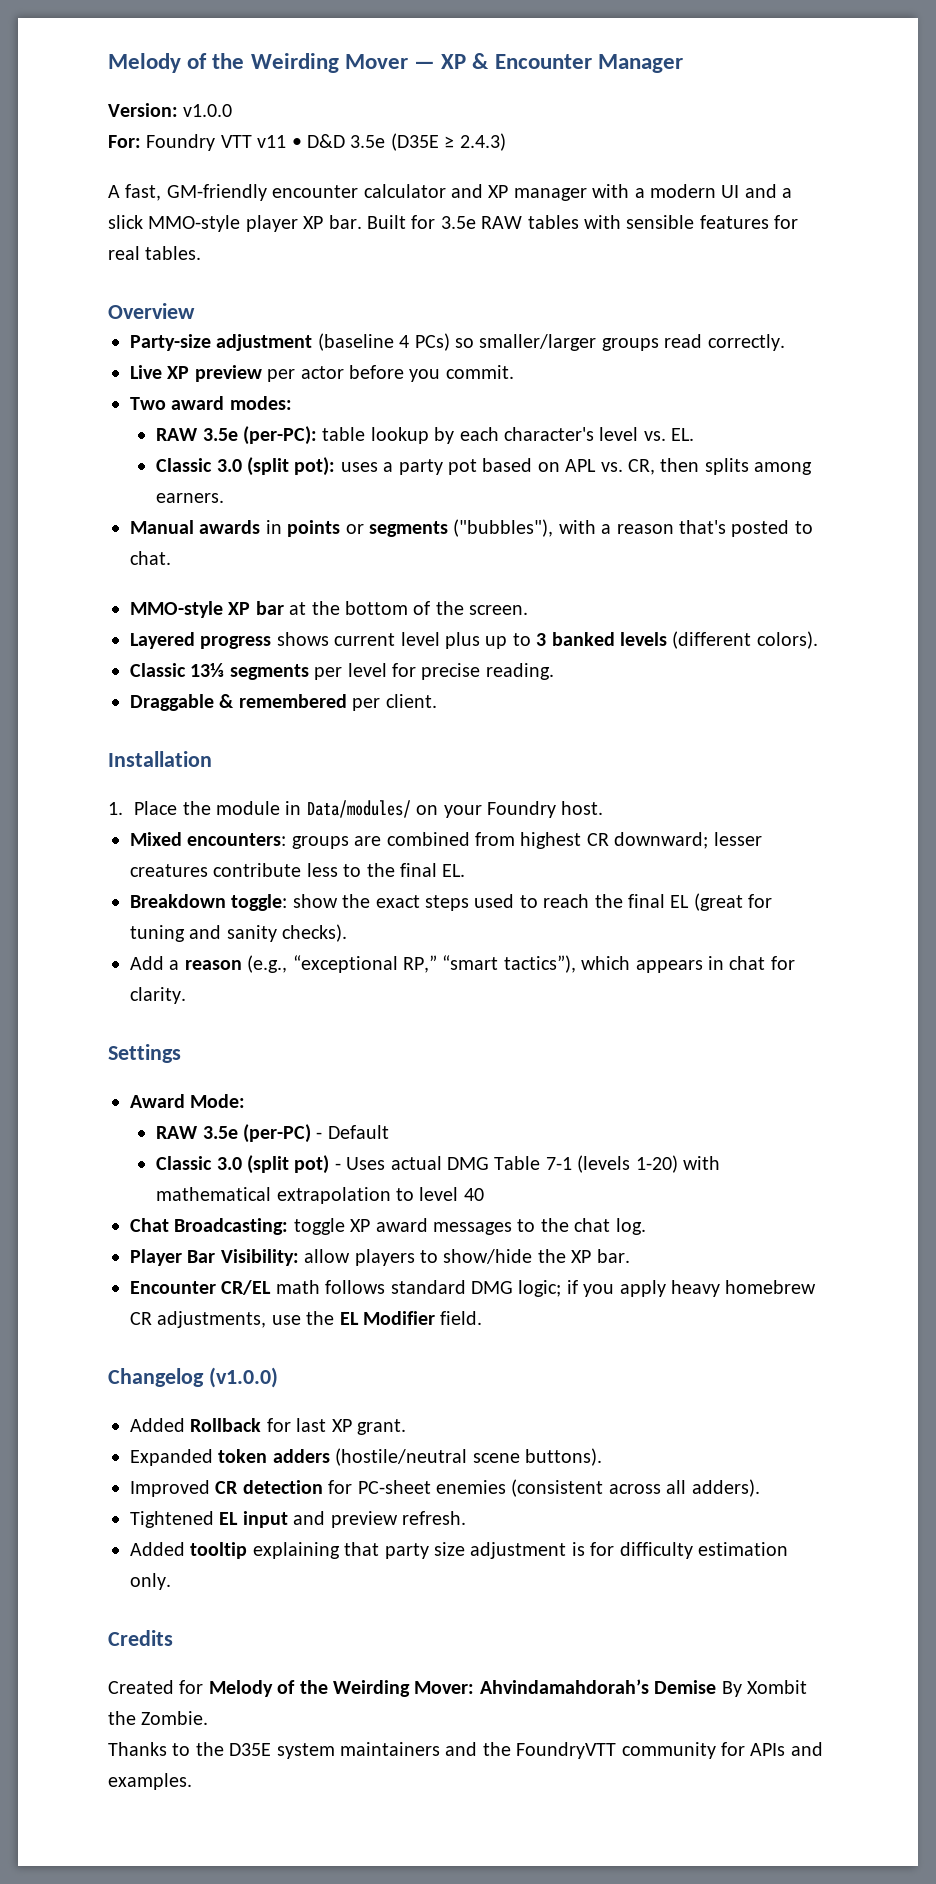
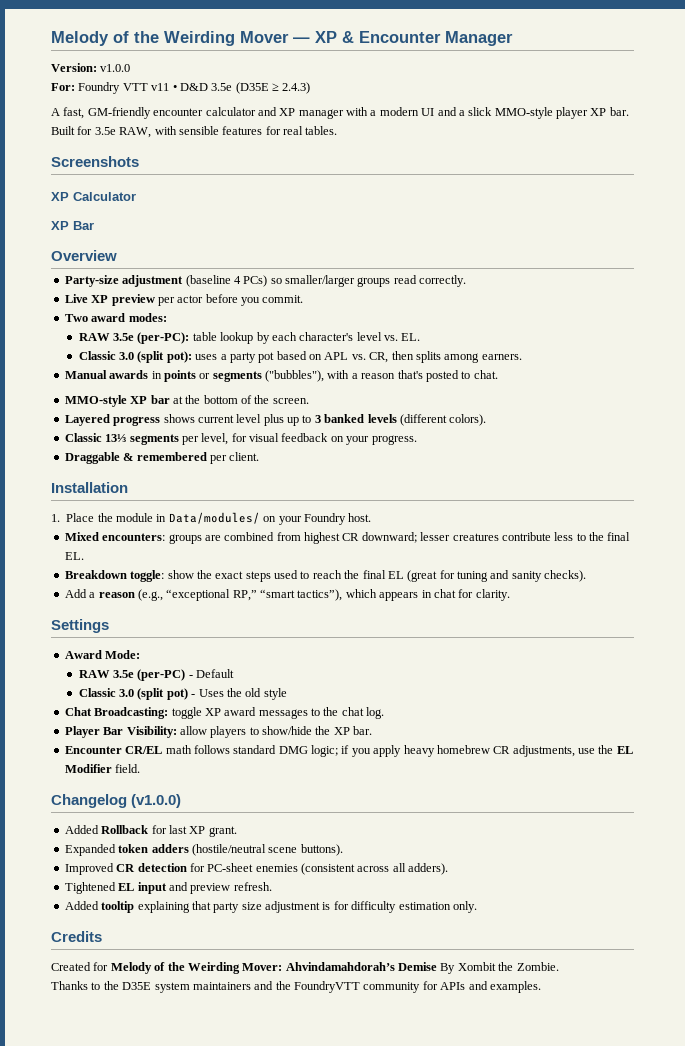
[481,215,579,229] RAW tables -> [119,127,152,138] RAW,
(202, 253) none -> [51,156,139,167] [51,192,136,201] [51,221,94,230] // Screenshots // XP Calculator // XP Bar
[347,663,554,680] level for precise reading. -> [201,433,417,445] level, for visual feedback on your progress.
[390,1155,720,1173] [156,1187,484,1204] actual DMG Table 7-1 (levels 1-20) with mathematical extrapolation to level 40 -> [226,688,287,700] the old style

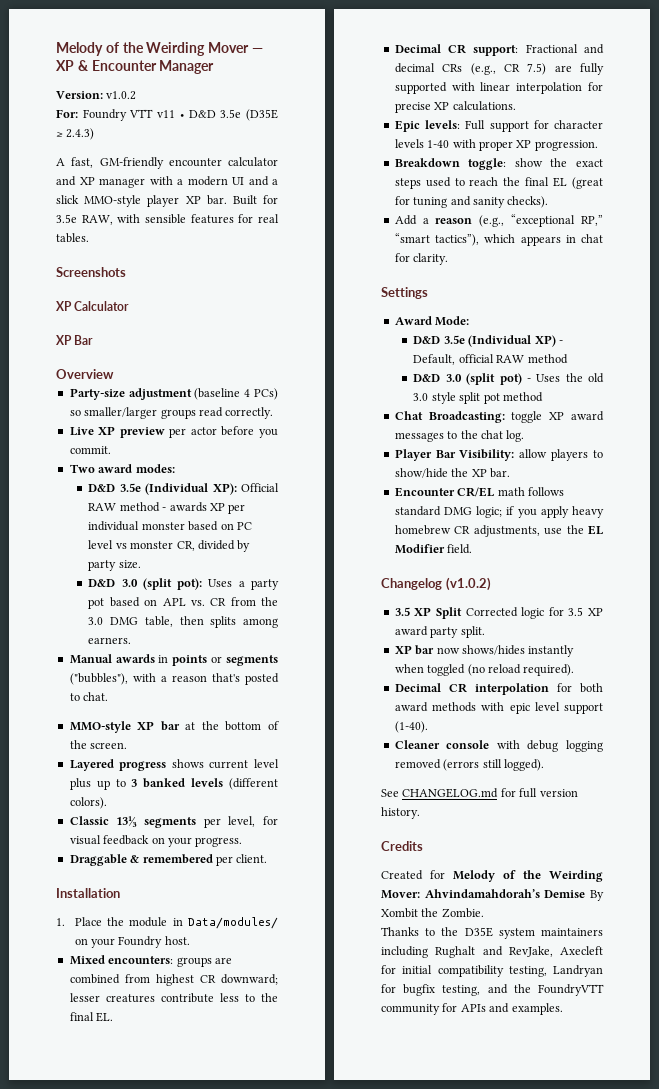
[100,64,131,72] v1.0.0 -> [106,91,137,100] v1.0.2
[78,332,421,344] [78,351,116,360] RAW 3.5e (per-PC): table lookup by each character's level vs. EL. // Classic -> [88,483,279,495] [88,502,246,514] [88,521,252,531] [88,540,251,552] [88,560,141,571] [88,579,116,587] D&D 3.5e (Individual XP): Official RAW method - awards XP per individual monster based on PC level vs monster CR, divided by party size. // D&D
[195,354,218,360] uses -> [208,579,233,587] Uses
[369,352,389,363] CR, -> [210,597,278,606] [88,616,173,627] CR from the 3.0 DMG table,
(84, 556) none -> [394,44,604,56] [394,63,604,75] [394,82,603,94] [394,101,516,113] [394,120,603,132] [394,139,598,151] // Decimal CR support: Fractional and decimal CRs (e.g., CR 7.5) are fully supported with linear interpolation for precise XP calculations. // Epic levels: Full support for character levels 1-40 with proper XP progression.
[78,669,235,681] [78,688,116,697] RAW 3.5e (per-PC) - Default // Classic -> [413,335,563,347] [413,354,568,365] [413,374,441,382] D&D 3.5e (Individual XP) - Default, official RAW method // D&D
(262, 692) none -> [413,393,429,401] 3.0
(287, 694) none -> [459,392,543,404] split pot method
[131,794,182,808] [64,825,237,837] [64,844,343,856] [64,863,449,875] [64,882,272,894] [64,901,477,913] (v1.0.0) // Added Rollback for last XP grant. // Expanded token adders (hostile/neutral scene buttons). // Improved CR detection for PC-sheet enemies (consistent across all adders). // Tightened EL input and preview refresh. // Added tooltip explaining that party size adjustment is for difficulty estimation only. -> [445,577,491,591] [394,607,603,619] [394,626,485,638] [394,645,575,657] [394,664,575,676] [394,683,603,695] [394,702,603,714] [394,721,428,733] [394,740,603,752] [394,759,544,771] [381,788,578,798] [381,807,420,819] (v1.0.2) // 3.5 XP Split Corrected logic for 3.5 XP award party split. // XP bar now shows/hides instantly when toggled (no reload required). // Decimal CR interpolation for both award methods with epic level support (1-40). // Cleaner console with debug logging removed (errors still logged). // See CHANGELOG.md for full version history.
(251, 986) none -> [381,946,603,958] [381,965,603,977] [381,984,481,996] including Rughalt and RevJake, Axecleft for initial compatibility testing, Landryan for bugfix testing,

